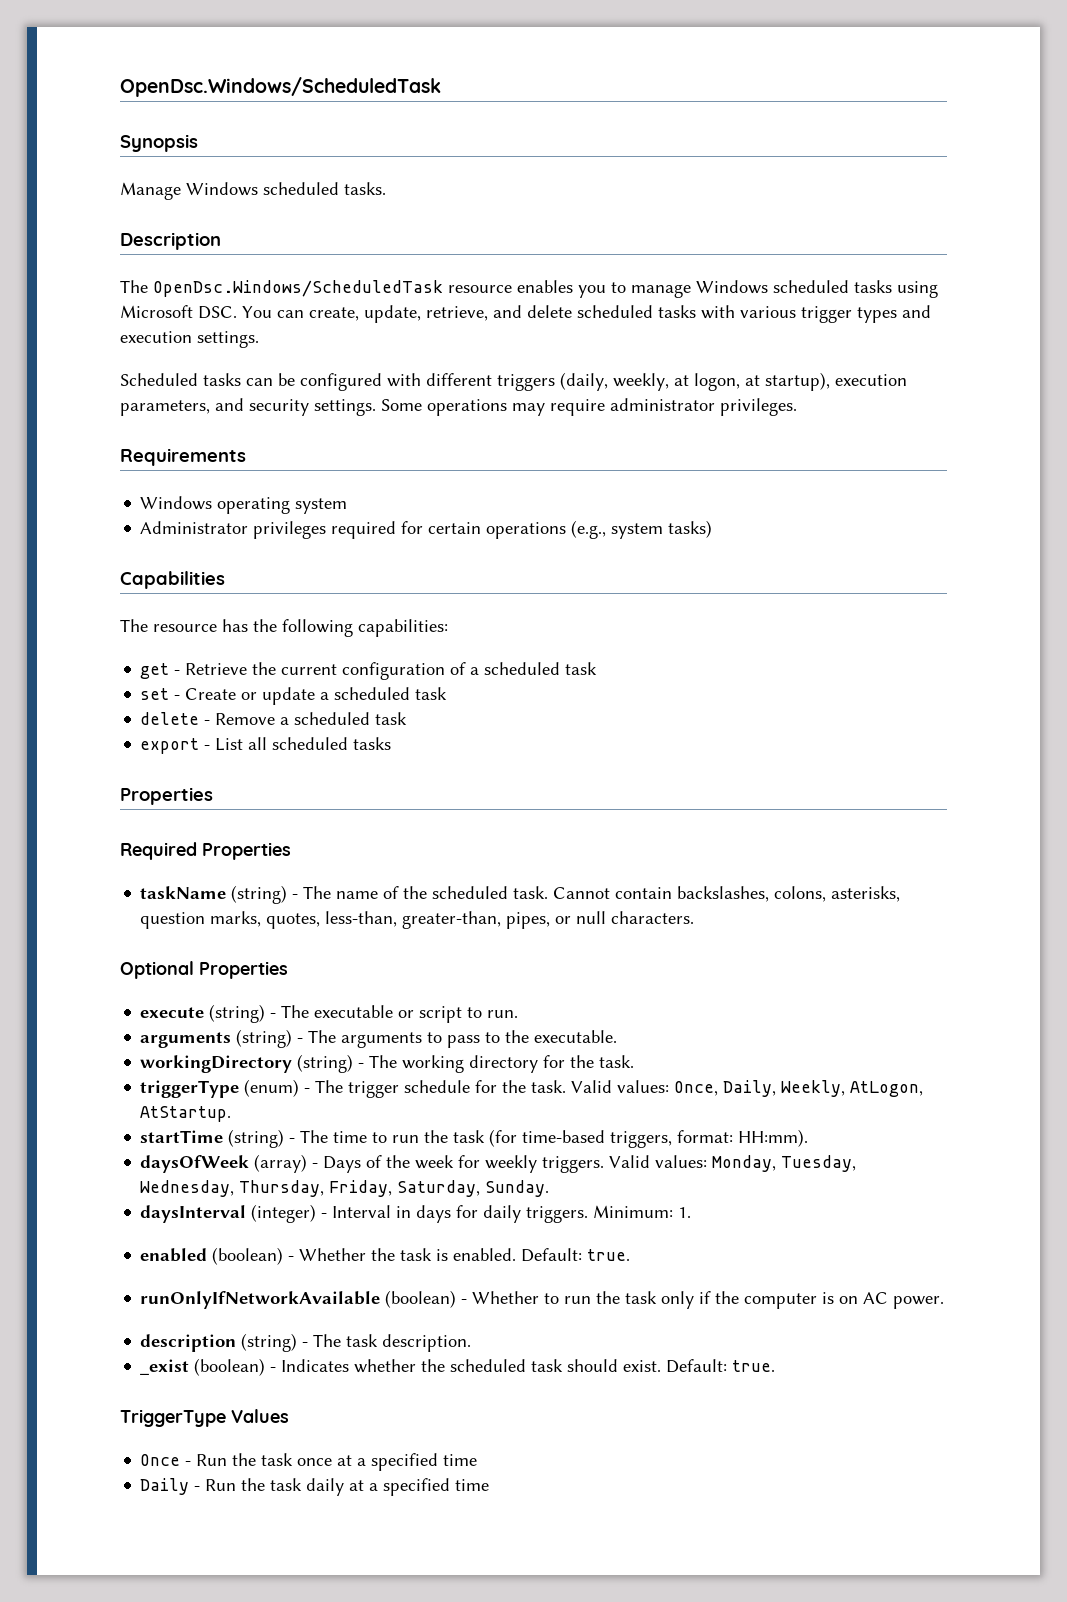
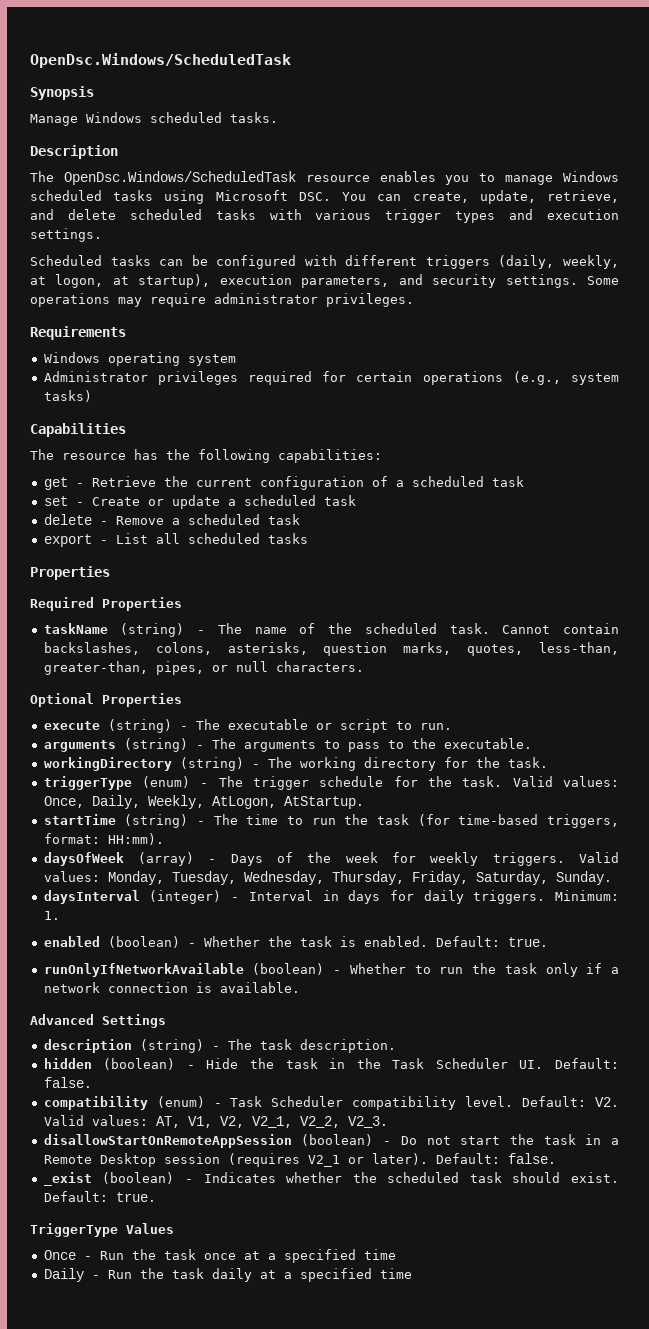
[715,1291,945,1309] the computer is on AC power. -> [611,967,620,974] [43,982,300,993] [30,1014,166,1028] a network connection is available. // Advanced Settings
(472, 1343) none -> [43,1058,619,1070] [43,1077,92,1088] [43,1096,619,1110] [43,1115,388,1128] [43,1134,620,1148] [43,1153,556,1167] // hidden (boolean) - Hide the task in the Task Scheduler UI. Default: false. // compatibility (enum) - Task Scheduler compatibility level. Default: V2. Valid values: AT, V1, V2, V2_1, V2_2, V2_3. // disallowStartOnRemoteAppSession (boolean) - Do not start the task in a Remote Desktop session (requires V2_1 or later). Default: false.

